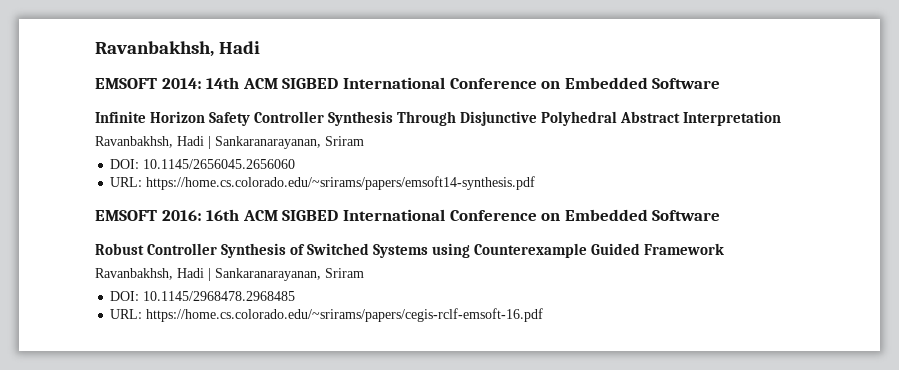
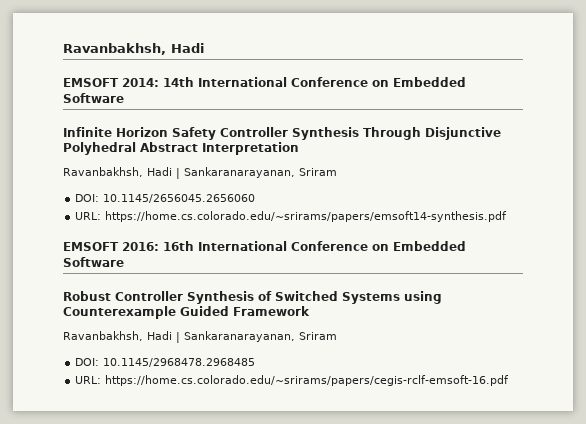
[242,78,339,89] ACM SIGBED -> (194, 82) none
[242,210,339,221] ACM SIGBED -> (194, 246) none

